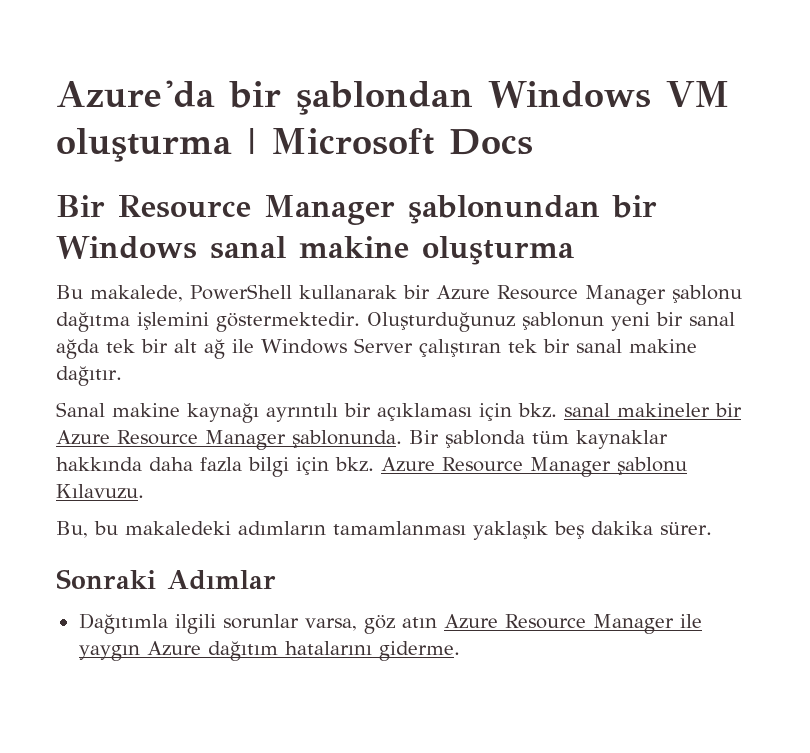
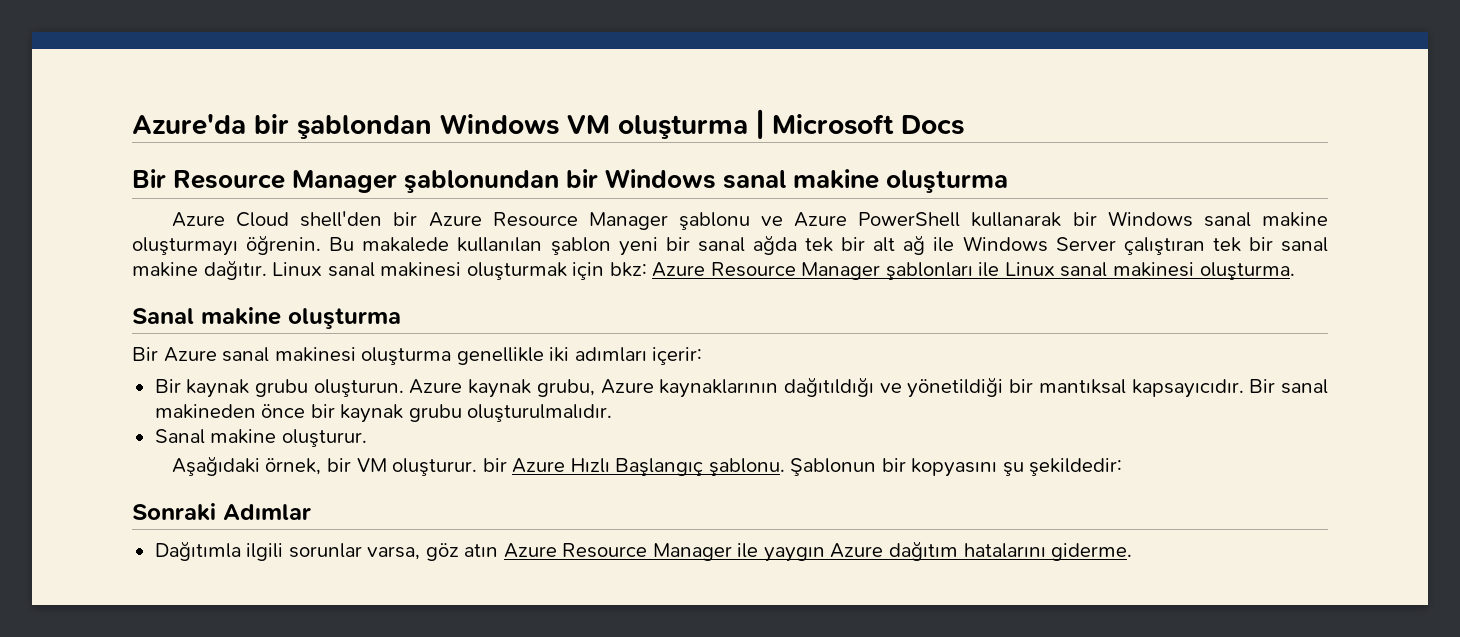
[56,284,397,302] Bu makalede, PowerShell kullanarak -> [171,211,383,227] Azure Cloud shell'den
[56,312,604,332] dağıtma işlemini göstermektedir. Oluşturduğunuz şablonun -> [761,211,1329,227] [132,235,611,256] ve Azure PowerShell kullanarak bir Windows sanal makine oluşturmayı öğrenin. Bu makalede kullanılan şablon
[56,402,742,423] [56,430,668,450] [56,457,687,477] [56,484,144,499] [56,521,712,540] // Sanal makine kaynağı ayrıntılı bir açıklaması için bkz. sanal makineler bir Azure Resource Manager şablonunda. Bir şablonda tüm kaynaklar hakkında daha fazla bilgi için bkz. Azure Resource Manager şablonu Kılavuzu. // Bu, bu makaledeki adımların tamamlanması yaklaşık beş dakika sürer. -> [272,262,1295,280] [132,307,401,329] [132,347,703,365] [154,377,1329,398] [154,404,613,423] [154,429,367,447] [171,456,1123,477] Linux sanal makinesi oluşturmak için bkz: Azure Resource Manager şablonları ile Linux sanal makinesi oluşturma. // Sanal makine oluşturma // Bir Azure sanal makinesi oluşturma genellikle iki adımları içerir: // Bir kaynak grubu oluşturun. Azure kaynak grubu, Azure kaynaklarının dağıtıldığı ve yönetildiği bir mantıksal kapsayıcıdır. Bir sanal makineden önce bir kaynak grubu oluşturulmalıdır. // Sanal makine oluşturur. // Aşağıdaki örnek, bir VM oluşturur. bir Azure Hızlı Başlangıç şablonu. Şablonun bir kopyasını şu şekildedir:

